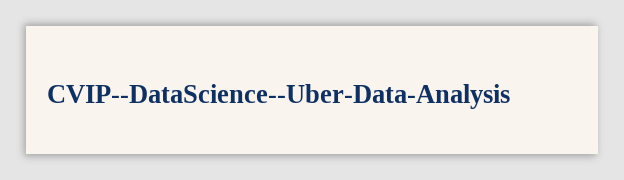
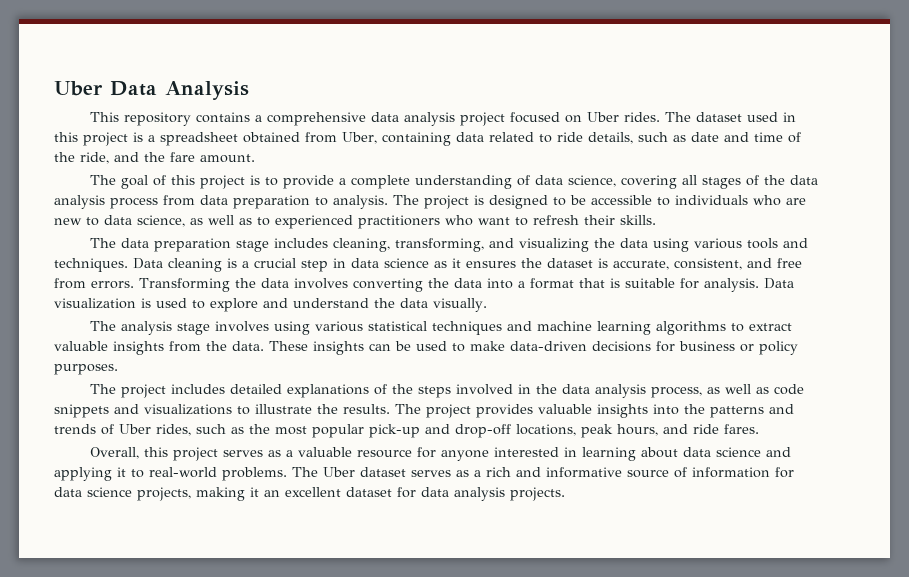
[47,84,510,109] CVIP--DataScience--Uber-Data-Analysis -> [54,81,249,100] [89,112,796,126] [54,132,801,146] [54,152,255,164] [89,175,818,189] [54,195,806,209] [54,215,656,229] [89,238,808,252] [54,258,802,272] [54,278,794,292] [54,298,487,312] [89,321,792,335] [54,341,798,355] [54,364,118,375] [89,384,804,398] [54,404,794,418] [54,424,759,438] [89,447,791,461] [54,467,794,481] [54,487,565,501] Uber Data Analysis // This repository contains a comprehensive data analysis project focused on Uber rides. The dataset used in this project is a spreadsheet obtained from Uber, containing data related to ride details, such as date and time of the ride, and the fare amount. // The goal of this project is to provide a complete understanding of data science, covering all stages of the data analysis process from data preparation to analysis. The project is designed to be accessible to individuals who are new to data science, as well as to experienced practitioners who want to refresh their skills. // The data preparation stage includes cleaning, transforming, and visualizing the data using various tools and techniques. Data cleaning is a crucial step in data science as it ensures the dataset is accurate, consistent, and free from errors. Transforming the data involves converting the data into a format that is suitable for analysis. Data visualization is used to explore and understand the data visually. // The analysis stage involves using various statistical techniques and machine learning algorithms to extract valuable insights from the data. These insights can be used to make data-driven decisions for business or policy purposes. // The project includes detailed explanations of the steps involved in the data analysis process, as well as code snippets and visualizations to illustrate the results. The project provides valuable insights into the patterns and trends of Uber rides, such as the most popular pick-up and drop-off locations, peak hours, and ride fares. // Overall, this project serves as a valuable resource for anyone interested in learning about data science and applying it to real-world problems. The Uber dataset serves as a rich and informative source of information for data science projects, making it an excellent dataset for data analysis projects.

